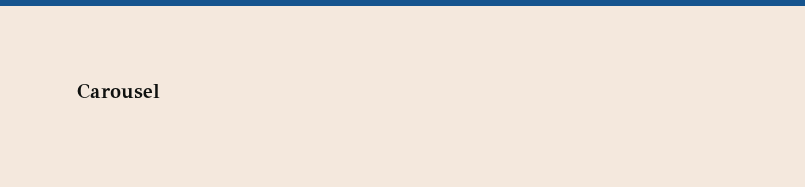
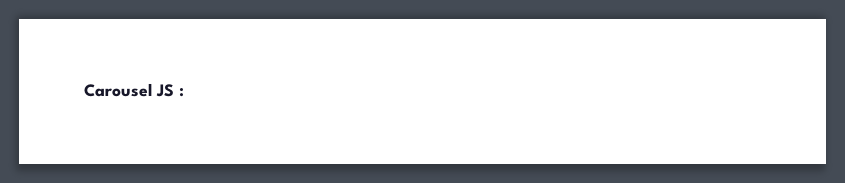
(160, 91) none -> [156,84,184,97] JS :

